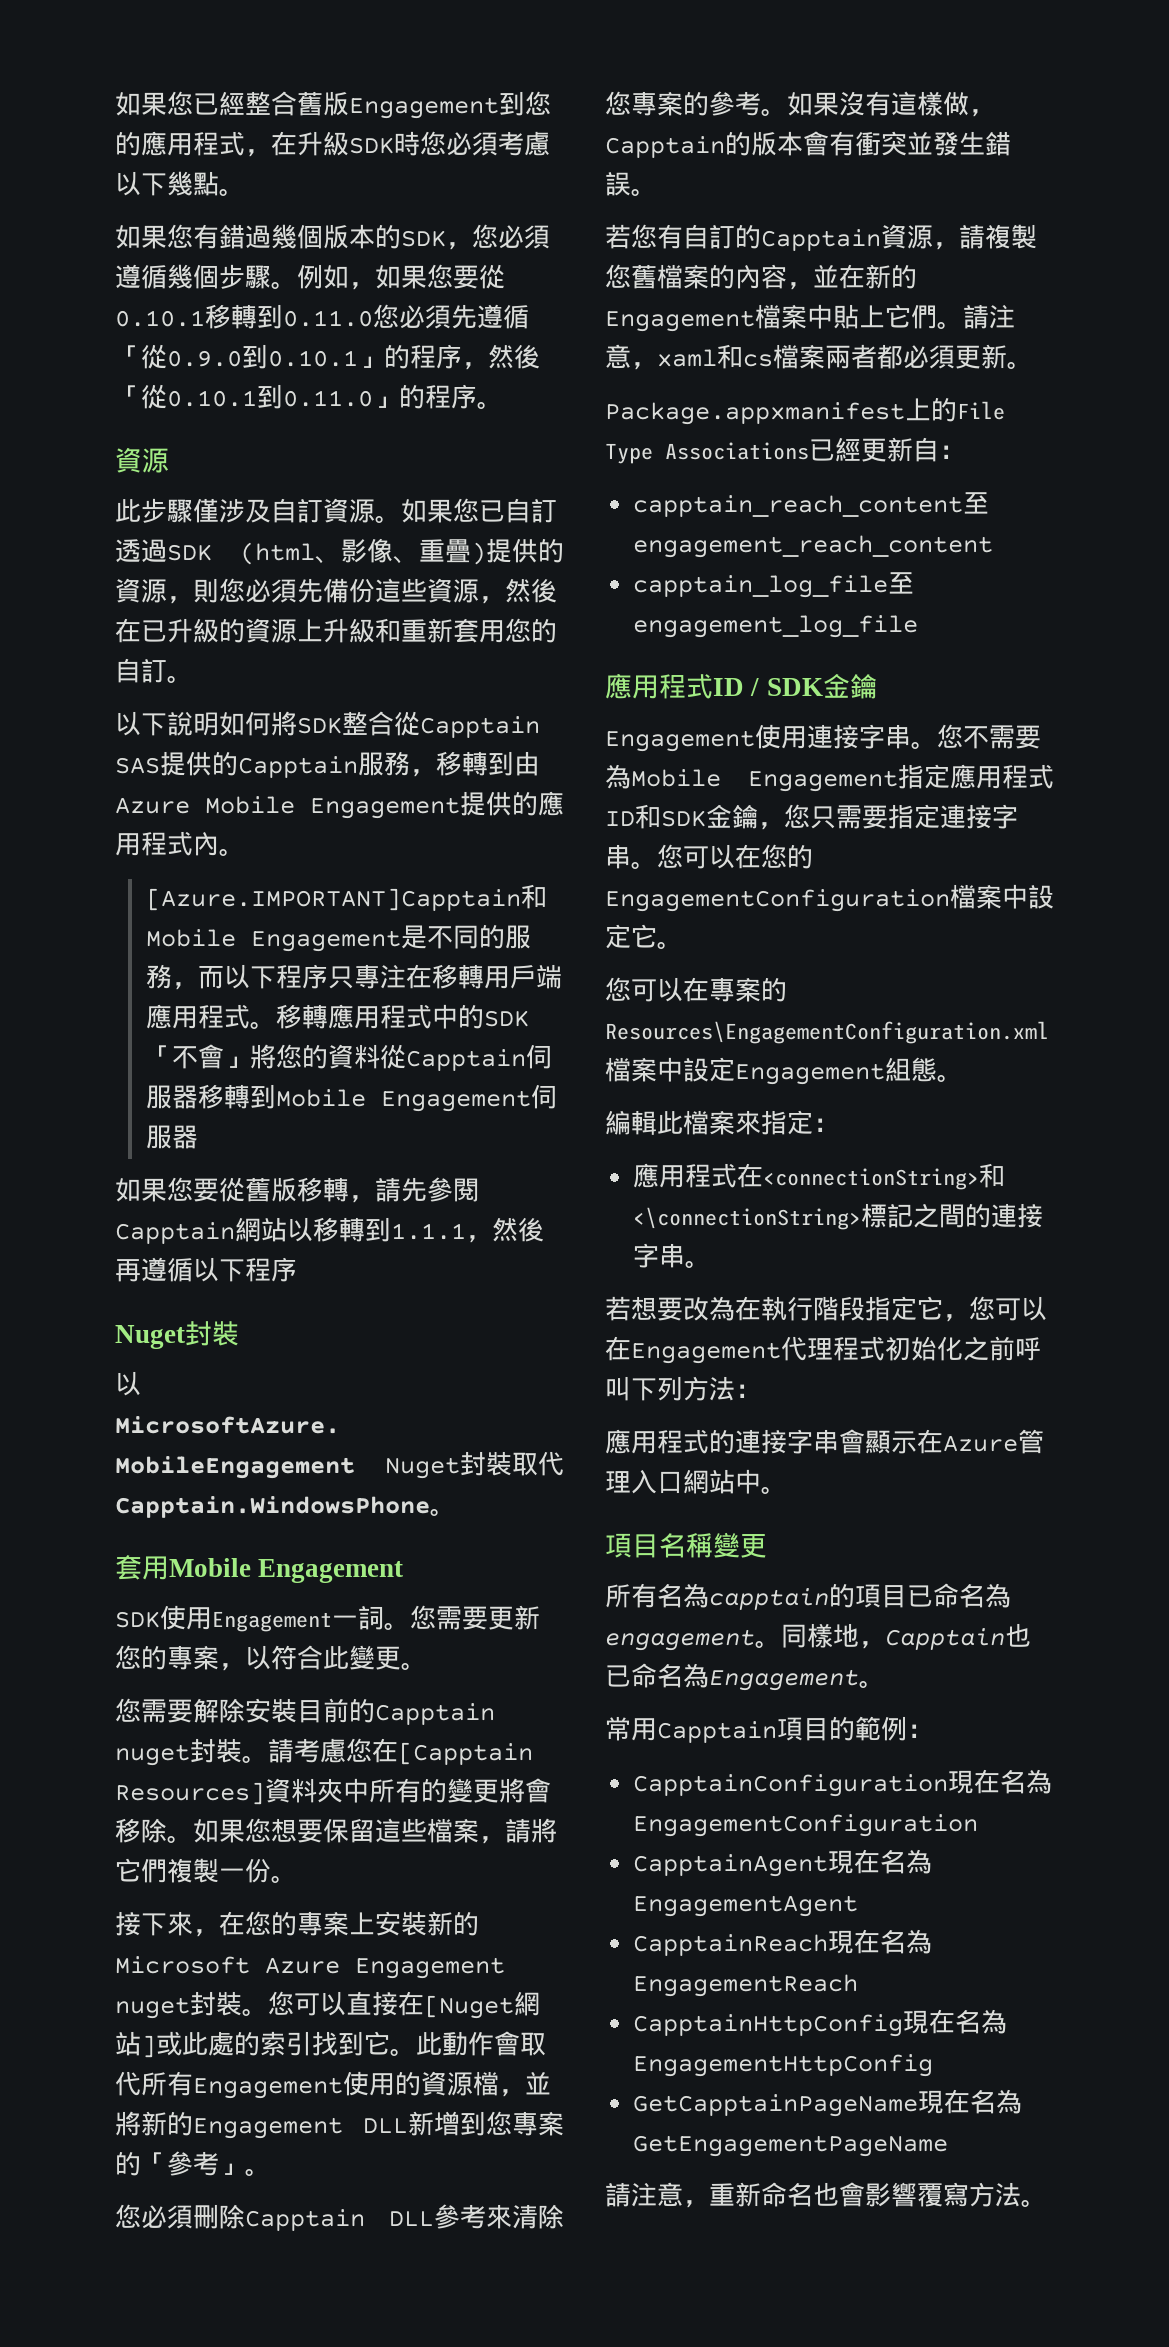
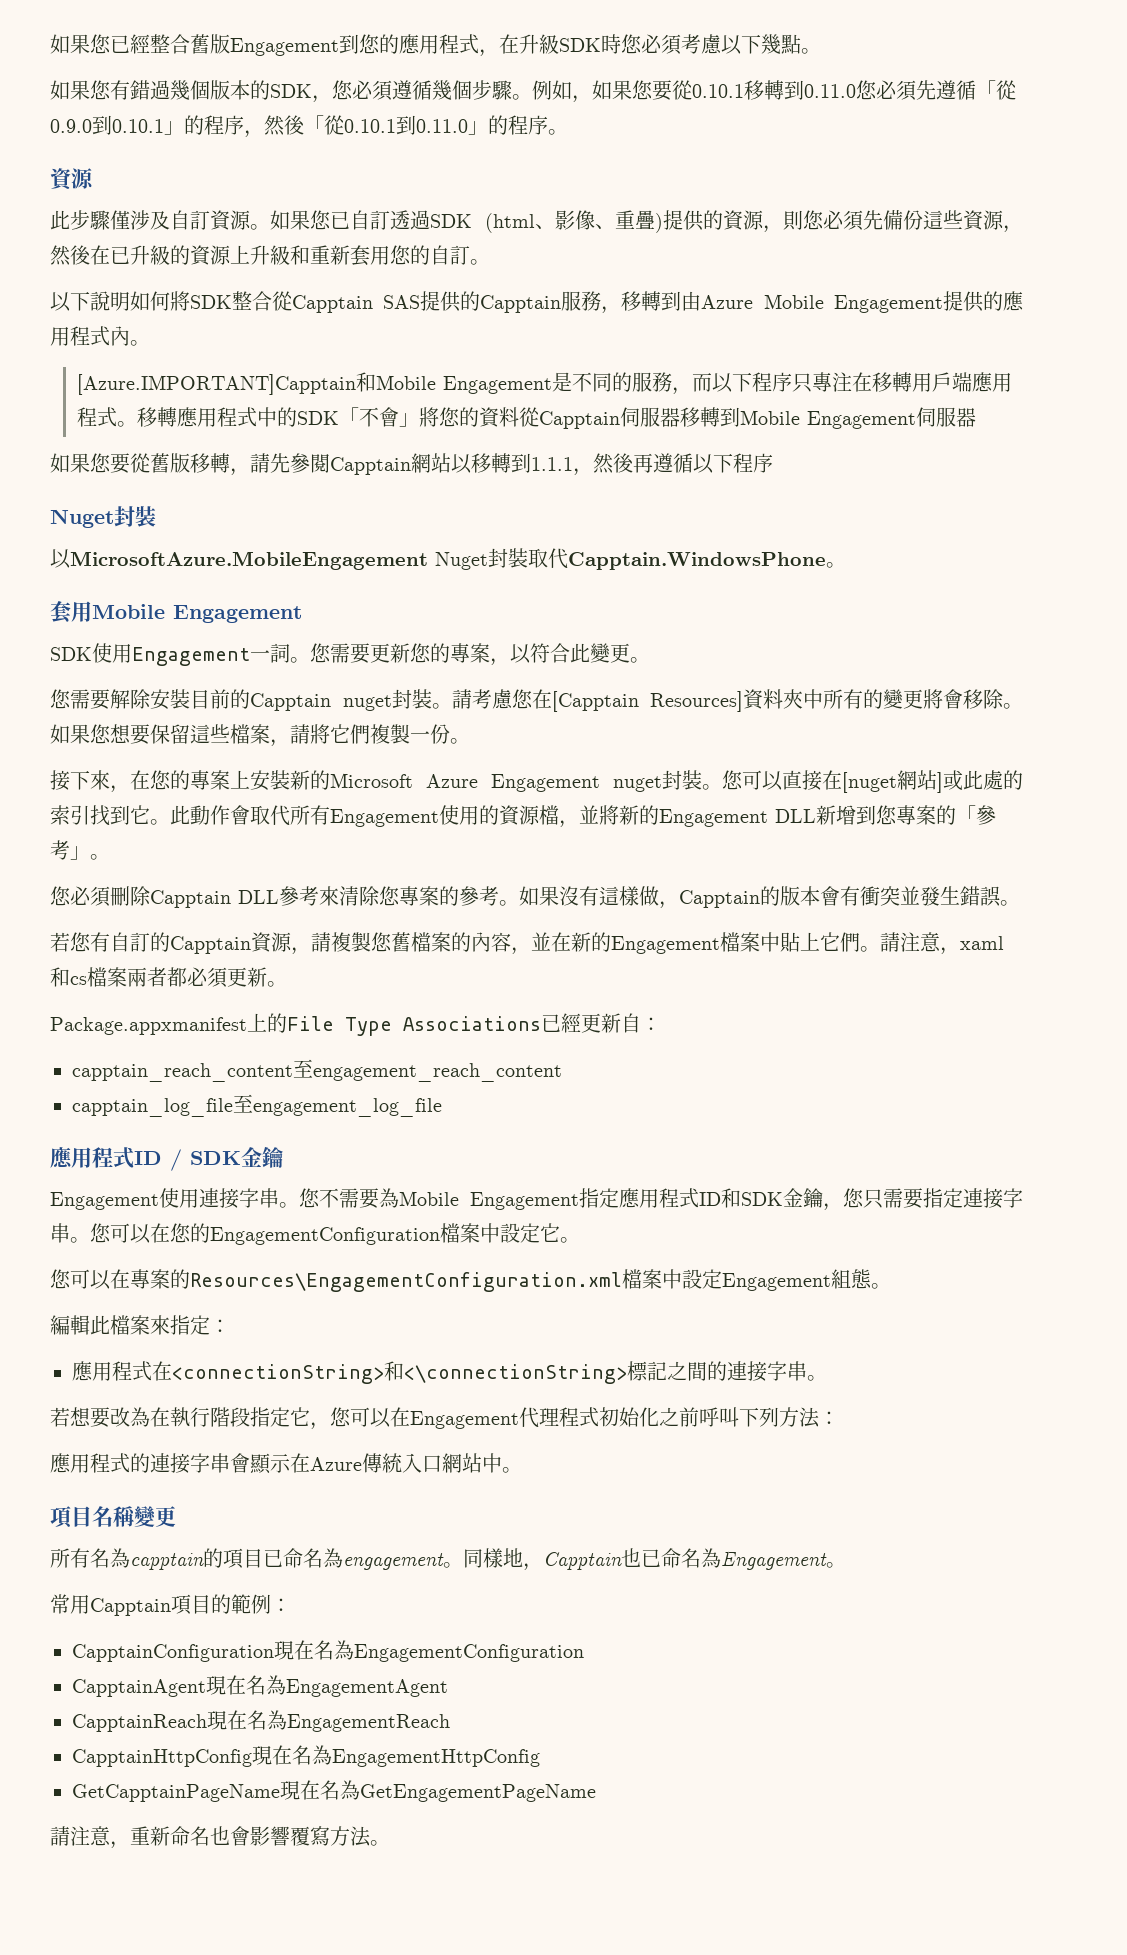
[424,1995,514,2019] [Nuget -> [842,772,897,793] [nuget
[1018,1429,1044,1454] [605,1471,631,1493] 管理 -> [362,1453,402,1473] 傳統

